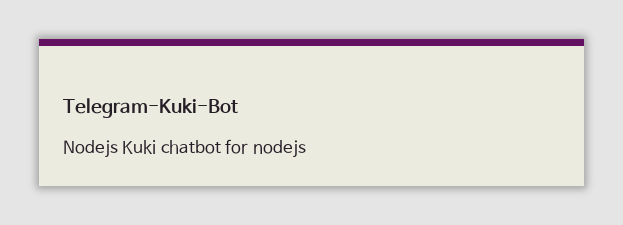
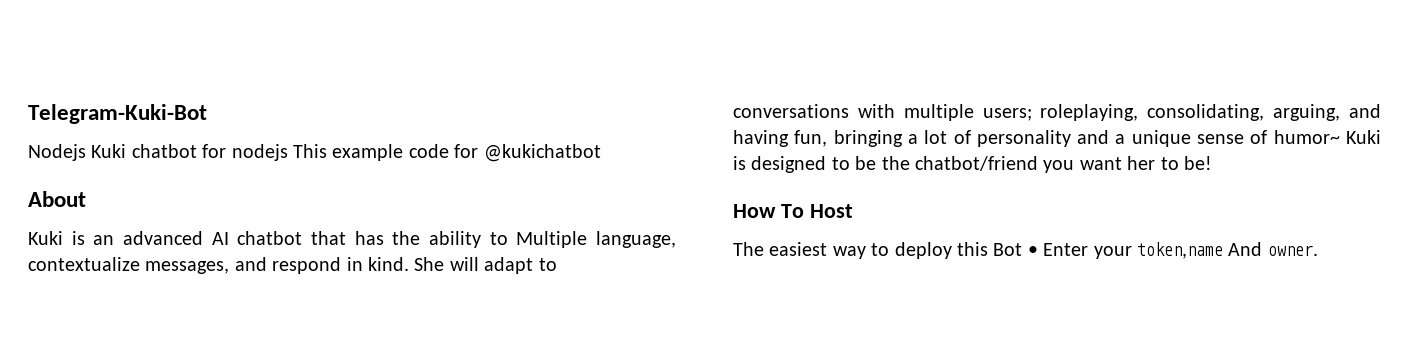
(306, 149) none -> [293,144,601,162] [28,191,86,207] [28,231,677,248] [28,257,557,274] [733,104,1381,121] [733,130,1381,147] [733,156,1212,173] [733,204,853,218] [733,242,1318,259] This example code for @kukichatbot // About // Kuki is an advanced AI chatbot that has the ability to Multiple language, contextualize messages, and respond in kind. She will adapt to conversations with multiple users; roleplaying, consolidating, arguing, and having fun, bringing a lot of personality and a unique sense of humor~ Kuki is designed to be the chatbot/friend you want her to be! // How To Host // The easiest way to deploy this Bot • Enter your token,name And owner.

